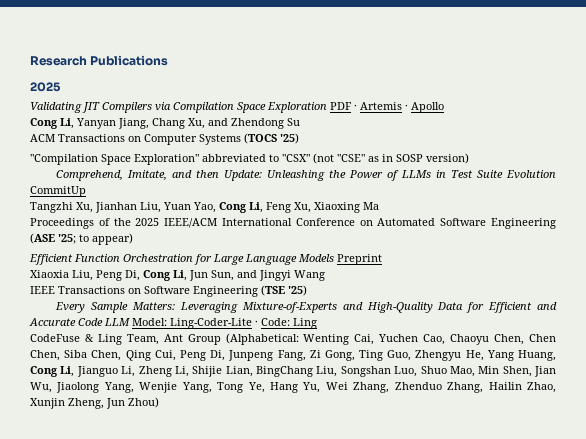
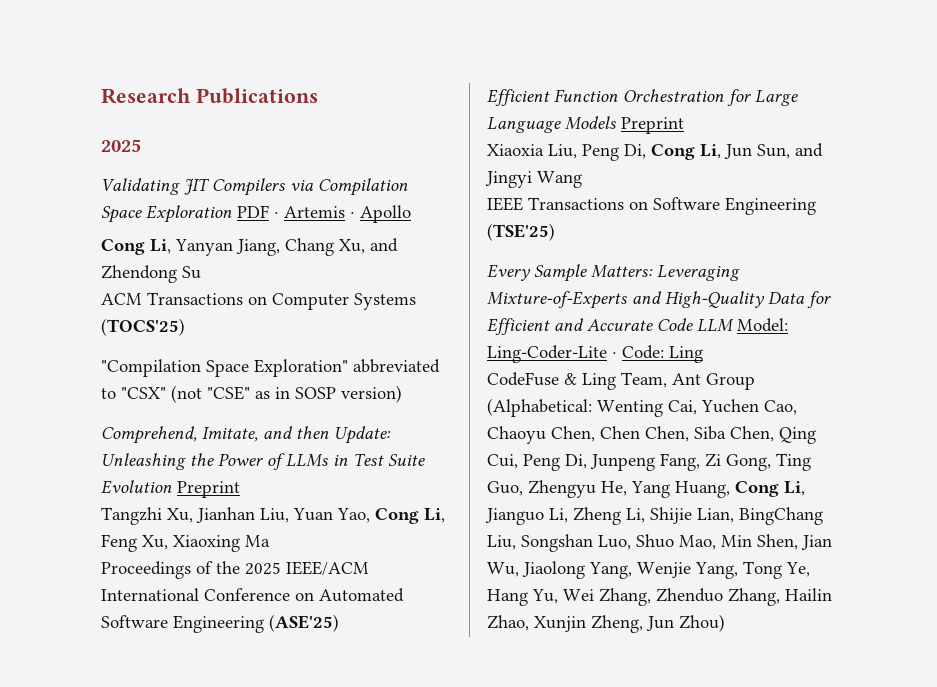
[244,133,299,144] (TOCS '25) -> [101,318,185,336] (TOCS'25)
[30,186,86,197] CommitUp -> [177,481,240,498] Preprint
[30,233,133,245] (ASE '25; to appear) -> [269,614,339,632] (ASE'25)
[261,285,307,296] (TSE '25) -> [487,223,555,241] (TSE'25)

